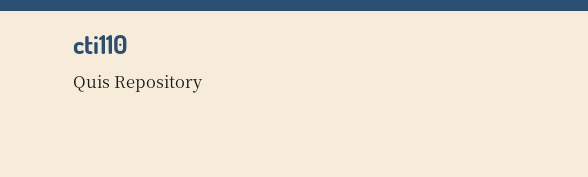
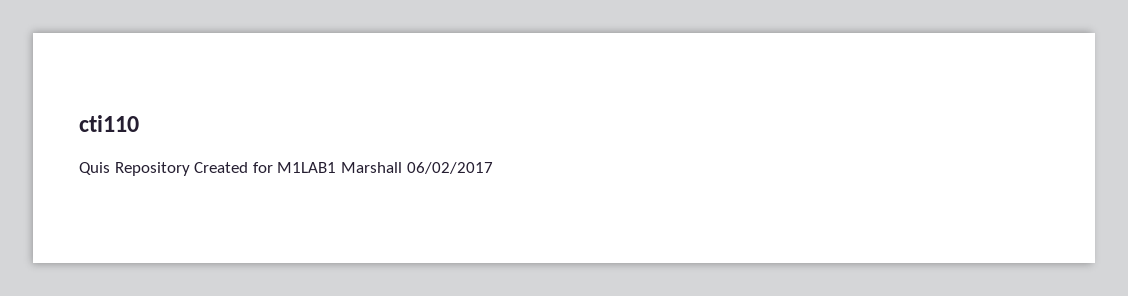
(204, 84) none -> [194,162,493,174] Created for M1LAB1 Marshall 06/02/2017

